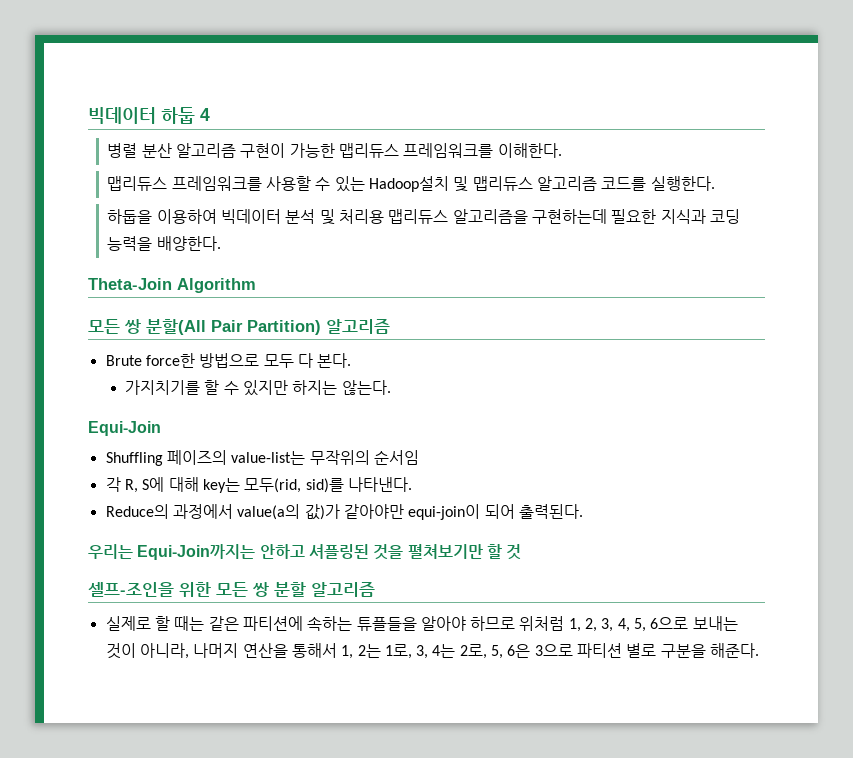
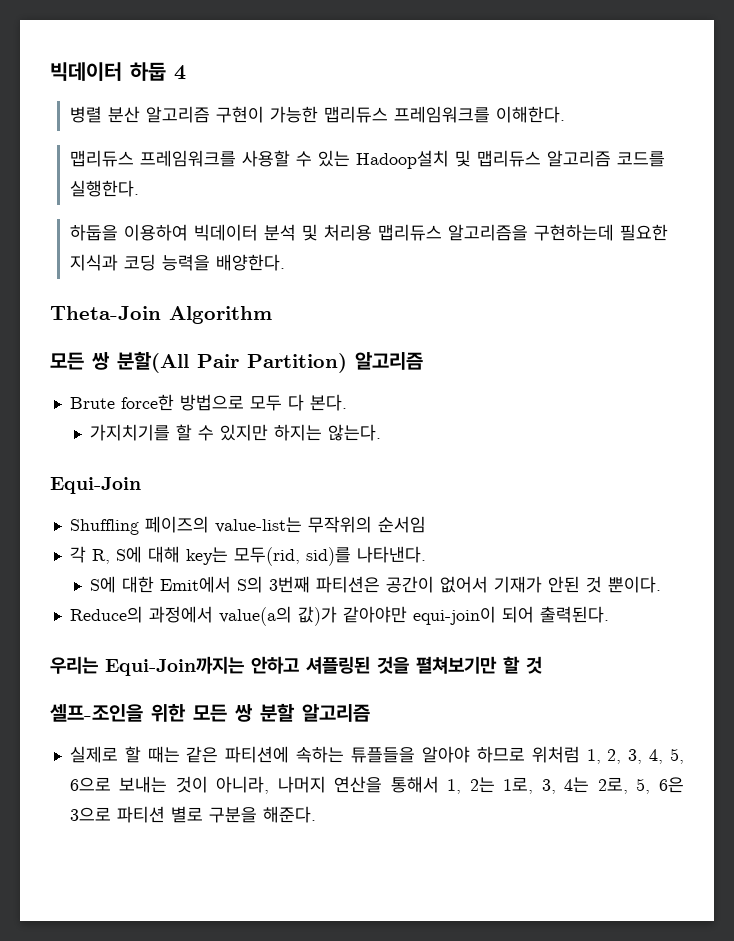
(412, 484) none -> [89,576,661,593] // S에 대한 Emit에서 S의 3번째 파티션은 공간이 없어서 기재가 안된 것 뿐이다.

